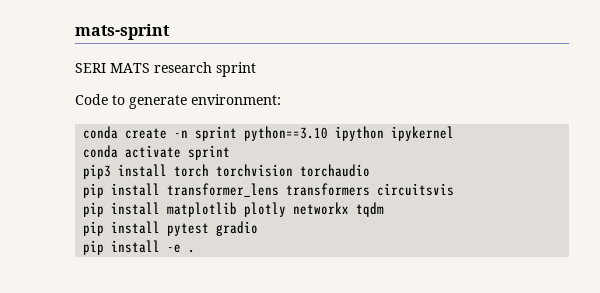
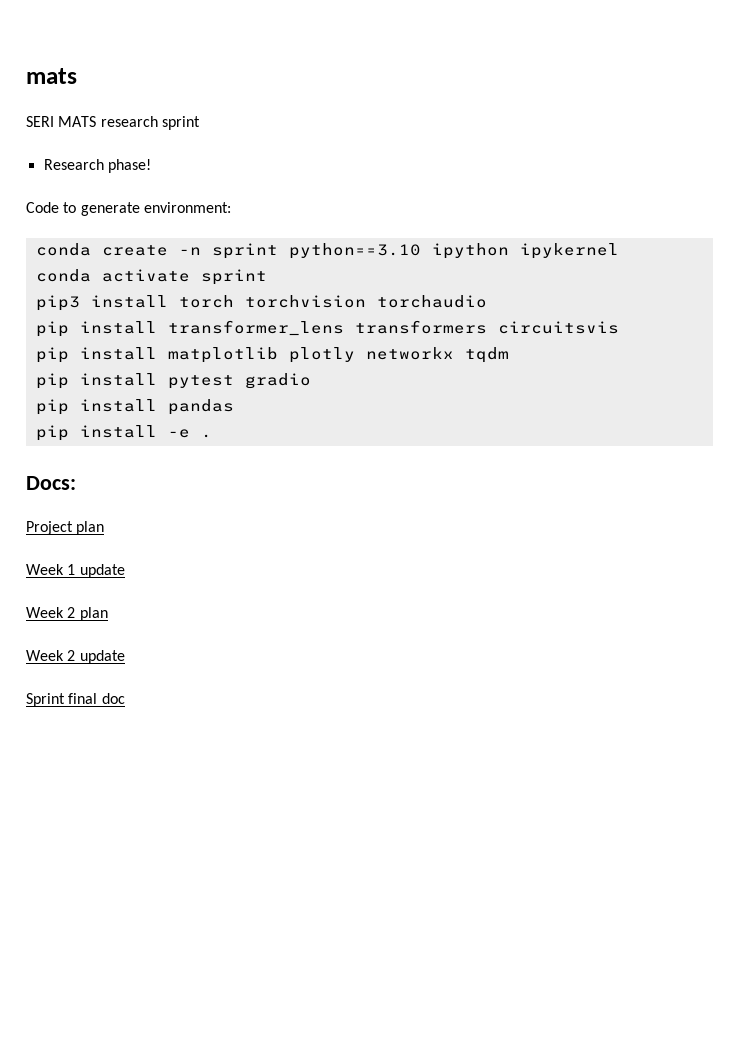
[75,24,170,40] mats-sprint -> [26,68,77,84] mats
(256, 69) none -> [43,159,151,173] // Research phase!
(259, 228) none -> [35,399,234,415] // pip install pandas
(196, 251) none -> [26,476,76,490] [26,521,105,535] [26,564,125,578] [26,607,108,621] [26,650,125,664] [26,693,125,707] // Docs: // Project plan // Week 1 update // Week 2 plan // Week 2 update // Sprint final doc

